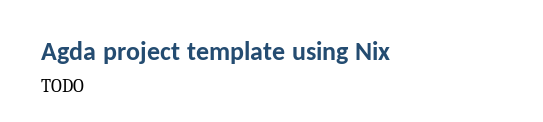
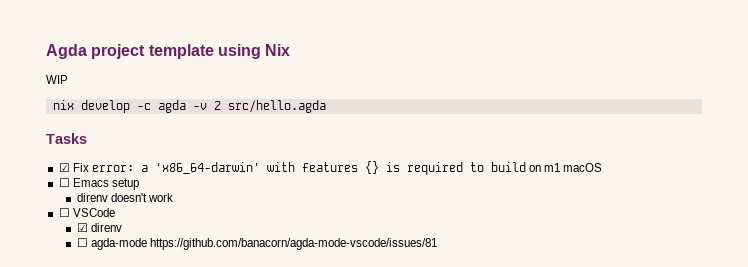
[41,79,84,92] TODO -> [46,75,68,84] [52,100,326,113] [46,133,87,144] [58,161,603,175] [58,178,139,190] [76,193,173,202] [58,208,115,217] [76,223,122,232] [76,238,437,250] WIP // nix develop -c agda -v 2 src/hello.agda // Tasks // ☑ Fix error: a 'x86_64-darwin' with features {} is required to build on m1 macOS // ☐ Emacs setup // direnv doesn't work // ☐ VSCode // ☑ direnv // ☐ agda-mode https://github.com/banacorn/agda-mode-vscode/issues/81

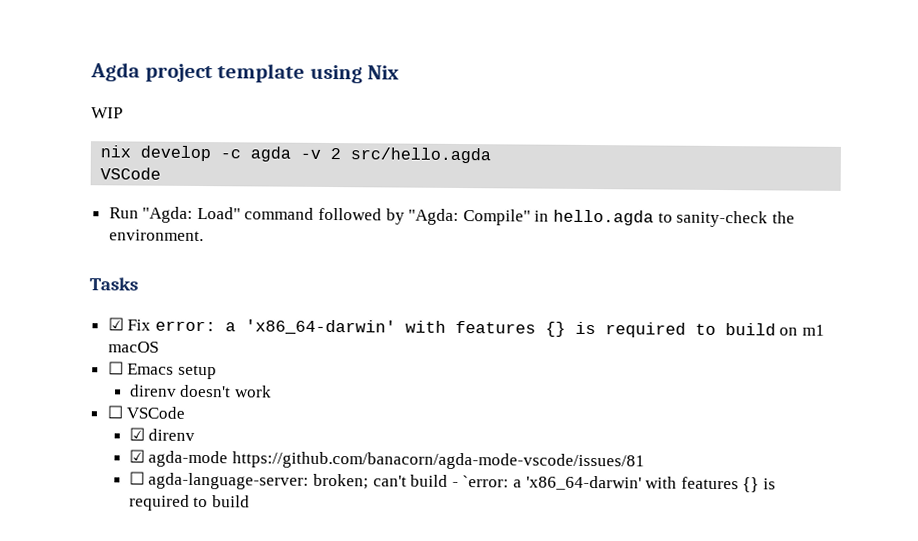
(326, 106) none -> [100,167,162,180] [108,206,795,228] [108,229,204,242] // VSCode // Run "Agda: Load" command followed by "Agda: Compile" in hello.agda to sanity-check the environment.
[76,238,88,247] ☐ -> [128,449,145,463] ☑
(437, 244) none -> [128,471,776,493] [128,494,250,511] // ☐ agda-language-server: broken; can't build - `error: a 'x86_64-darwin' with features {} is required to build

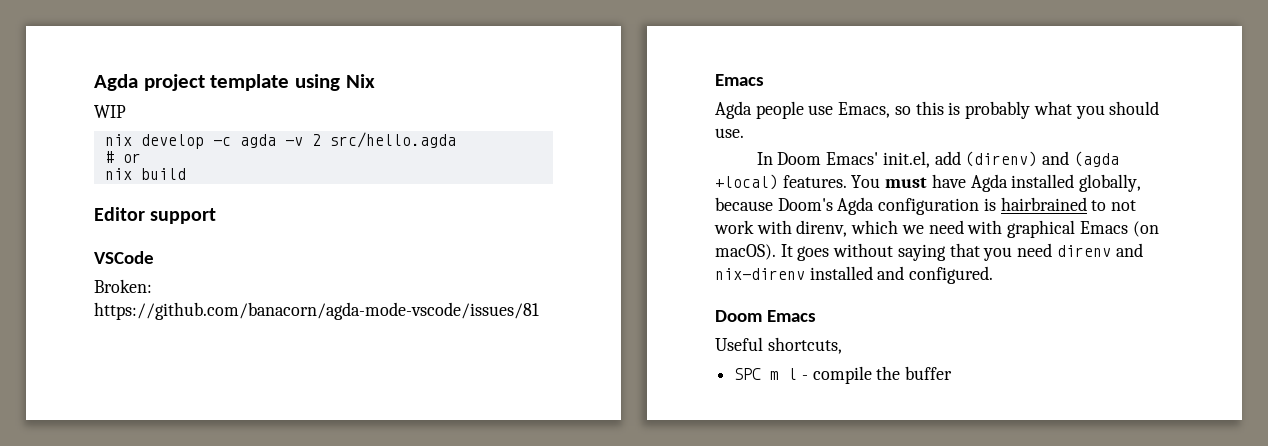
[100,167,162,180] [108,206,795,228] [108,229,204,242] [89,277,138,291] [107,317,826,338] [107,341,159,353] [107,361,217,380] [129,384,272,398] [106,405,186,419] [128,427,196,441] [128,449,645,471] [128,471,776,493] [128,494,250,511] VSCode // Run "Agda: Load" command followed by "Agda: Compile" in hello.agda to sanity-check the environment. // Tasks // ☑ Fix error: a 'x86_64-darwin' with features {} is required to build on m1 macOS // ☐ Emacs setup // direnv doesn't work // ☐ VSCode // ☑ direnv // ☑ agda-mode https://github.com/banacorn/agda-mode-vscode/issues/81 // ☐ agda-language-server: broken; can't build - `error: a 'x86_64-darwin' with features {} is required to build -> [104,151,141,163] [104,168,186,180] [94,207,217,224] [94,251,154,264] [94,279,152,293] [94,302,539,320] [715,74,764,86] [715,101,1160,119] [715,128,744,138] [756,151,1119,168] [715,174,1142,192] [715,197,1137,215] [714,220,1159,238] [715,243,1143,261] [715,266,994,284] [715,310,816,322] [715,337,842,354] [734,366,953,384] # or // nix build // Editor support // VSCode // Broken: https://github.com/banacorn/agda-mode-vscode/issues/81 // Emacs // Agda people use Emacs, so this is probably what you should use. // In Doom Emacs' init.el, add (direnv) and (agda +local) features. You must have Agda installed globally, because Doom's Agda configuration is hairbrained to not work with direnv, which we need with graphical Emacs (on macOS). It goes without saying that you need direnv and nix-direnv installed and configured. // Doom Emacs // Useful shortcuts, // SPC m l - compile the buffer

